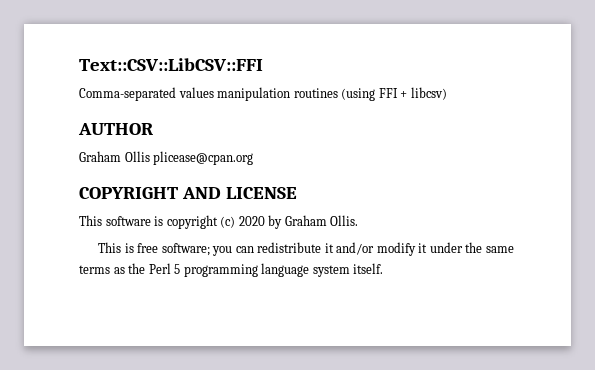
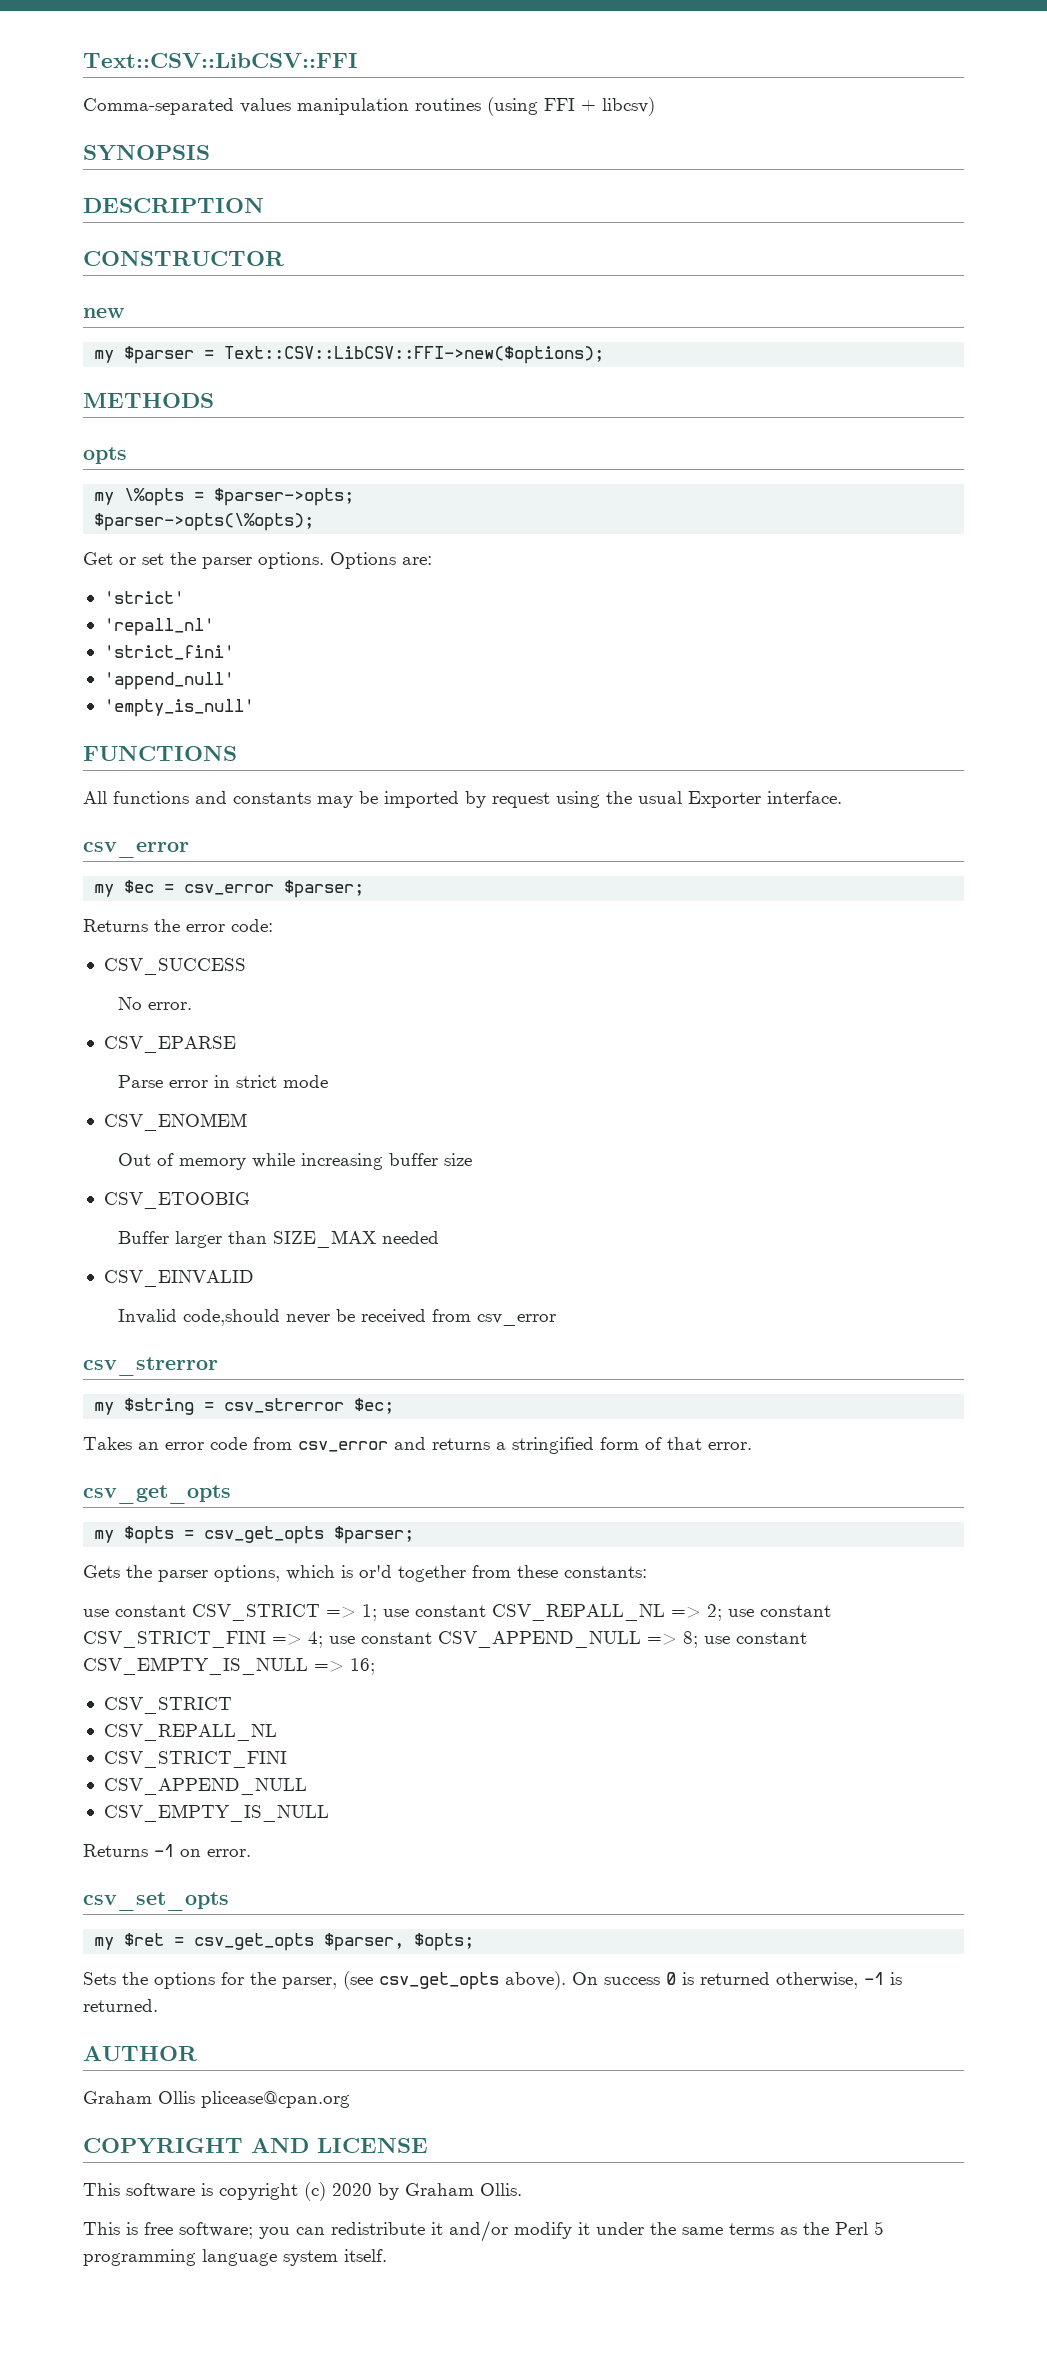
(447, 93) none -> [83,145,210,161] [83,198,264,213] [83,251,284,266] [83,308,124,318] [94,346,605,364] [83,393,214,408] [83,447,127,464] [94,488,355,506] [94,513,315,531] [83,552,432,569] [103,591,184,604] [103,618,214,636] [103,645,234,660] [103,672,234,690] [103,699,254,717] [83,746,237,761] [83,791,842,808] [83,842,189,858] [94,880,365,898] [83,919,273,932] [103,958,246,975] [117,997,192,1010] [103,1036,236,1053] [117,1075,328,1088] [103,1113,247,1131] [117,1153,472,1170] [103,1192,250,1209] [117,1230,439,1248] [103,1270,254,1287] [117,1309,556,1326] [83,1357,218,1376] [94,1398,395,1415] [83,1437,752,1454] [83,1485,231,1504] [94,1526,415,1544] [83,1565,647,1582] [83,1604,831,1621] [83,1631,807,1648] [83,1657,375,1675] [103,1697,232,1714] [103,1724,277,1741] [103,1751,287,1768] [103,1778,307,1795] [103,1804,329,1822] [83,1844,251,1857] [83,1892,229,1911] [94,1933,475,1951] [83,1971,902,1990] [83,1999,158,2012] // SYNOPSIS // DESCRIPTION // CONSTRUCTOR // new // my $parser = Text::CSV::LibCSV::FFI->new($options); // METHODS // opts // my \%opts = $parser->opts; // $parser->opts(\%opts); // Get or set the parser options. Options are: // 'strict' // 'repall_nl' // 'strict_fini' // 'append_null' // 'empty_is_null' // FUNCTIONS // All functions and constants may be imported by request using the usual Exporter interface. // csv_error // my $ec = csv_error $parser; // Returns the error code: // CSV_SUCCESS // No error. // CSV_EPARSE // Parse error in strict mode // CSV_ENOMEM // Out of memory while increasing buffer size // CSV_ETOOBIG // Buffer larger than SIZE_MAX needed // CSV_EINVALID // Invalid code,should never be received from csv_error // csv_strerror // my $string = csv_strerror $ec; // Takes an error code from csv_error and returns a stringified form of that error. // csv_get_opts // my $opts = csv_get_opts $parser; // Gets the parser options, which is or'd together from these constants: // use constant CSV_STRICT => 1; use constant CSV_REPALL_NL => 2; use constant CSV_STRICT_FINI => 4; use constant CSV_APPEND_NULL => 8; use constant CSV_EMPTY_IS_NULL => 16; // CSV_STRICT // CSV_REPALL_NL // CSV_STRICT_FINI // CSV_APPEND_NULL // CSV_EMPTY_IS_NULL // Returns -1 on error. // csv_set_opts // my $ret = csv_get_opts $parser, $opts; // Sets the options for the parser, (see csv_get_opts above). On success 0 is returned otherwise, -1 is returned.

